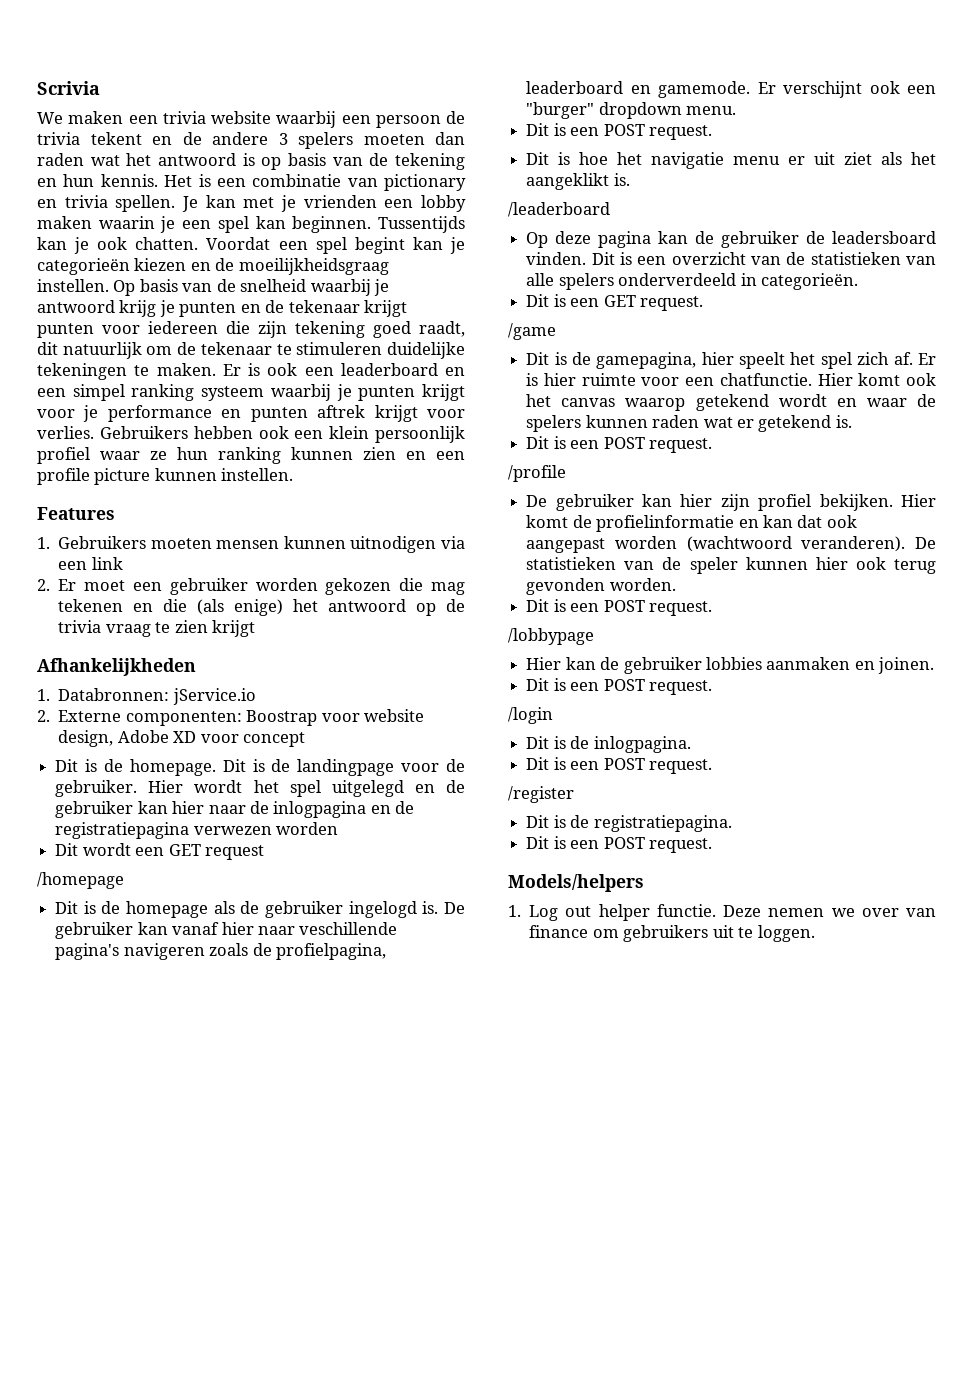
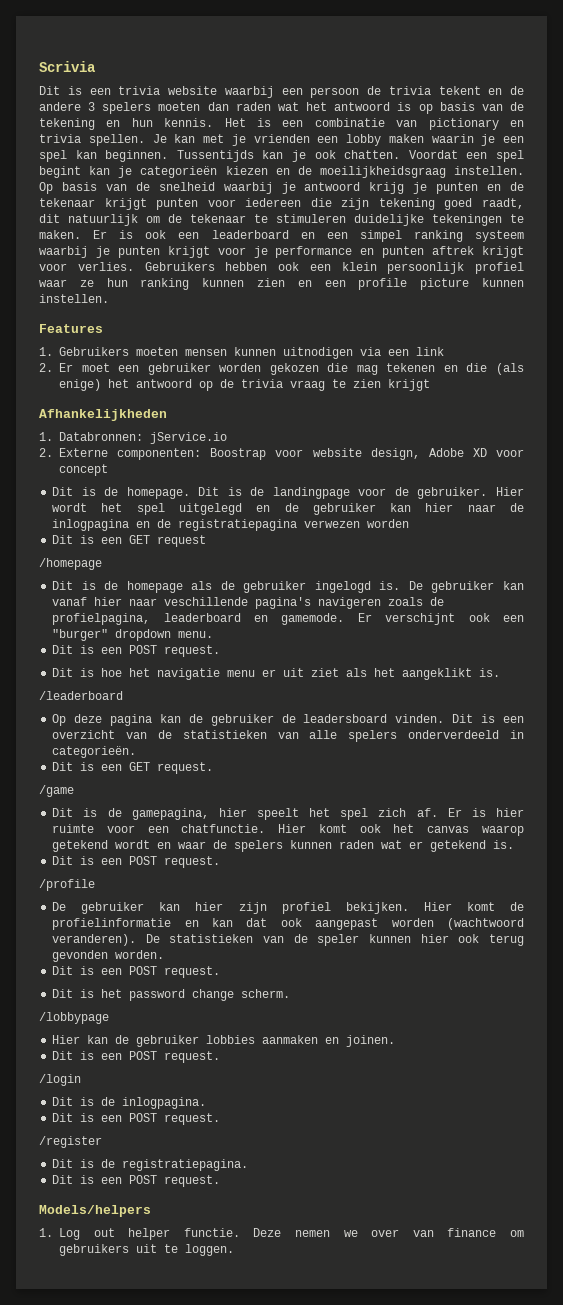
[37,111,124,124] We maken -> [39,86,82,95] Dit is
[82,843,131,856] wordt -> [80,535,95,544] is
(712, 608) none -> [52,989,291,1001] // Dit is het password change scherm.

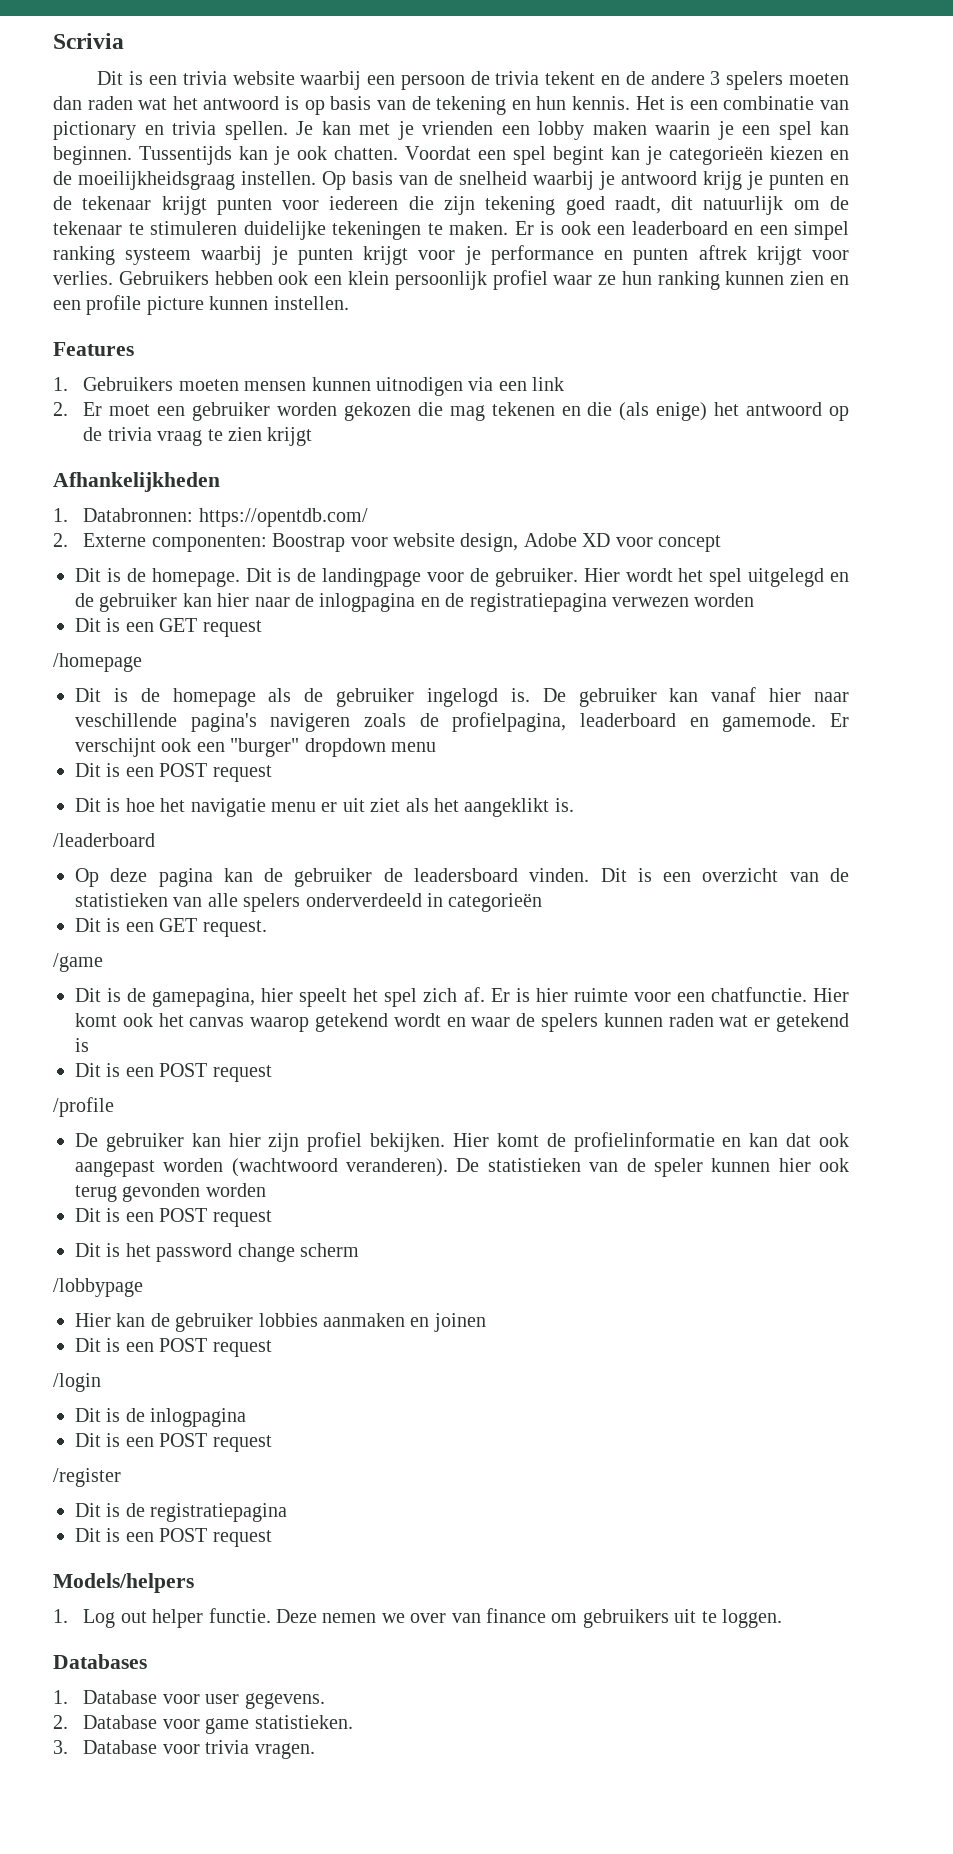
[150,432,227,444] jService.io -> [198,508,368,527] https://opentdb.com/
[178,631,214,638] [52,645,221,657] menu. // Dit is een POST request. -> [391,742,436,752] [75,763,272,782] menu // Dit is een POST request
[52,746,137,758] categorieën. -> [448,893,543,912] categorieën
[493,840,515,849] [52,856,221,868] is. // Dit is een POST request. -> [75,1038,89,1052] [75,1063,272,1082] is // Dit is een POST request
[115,950,165,959] [52,966,221,978] worden. // Dit is een POST request. -> [205,1183,266,1197] [75,1208,272,1227] worden // Dit is een POST request
[241,989,291,998] scherm. -> [300,1243,359,1257] scherm
[346,1035,396,1047] [52,1051,221,1063] joinen. // Dit is een POST request. -> [433,1313,486,1332] [75,1338,272,1357] joinen // Dit is een POST request
[122,1097,207,1109] [52,1113,221,1125] inlogpagina. // Dit is een POST request. -> [150,1408,247,1427] [75,1433,272,1452] inlogpagina // Dit is een POST request
[122,1159,249,1171] [52,1175,221,1187] registratiepagina. // Dit is een POST request. -> [150,1503,288,1522] [75,1528,272,1547] registratiepagina // Dit is een POST request
(234, 1250) none -> [53,1654,147,1669] [53,1690,325,1709] [53,1715,353,1734] [53,1740,315,1759] // Databases // 1. Database voor user gegevens. // 2. Database voor game statistieken. // 3. Database voor trivia vragen.

